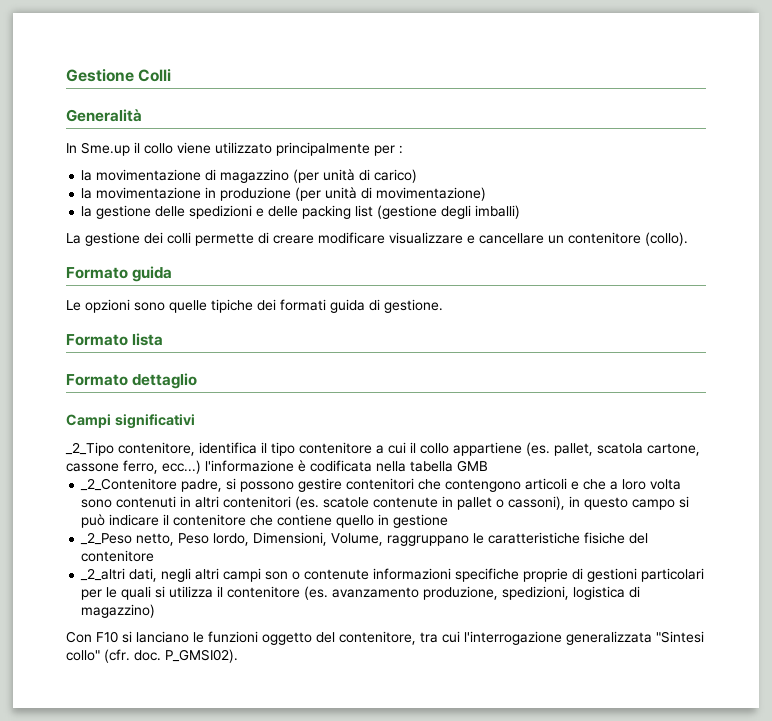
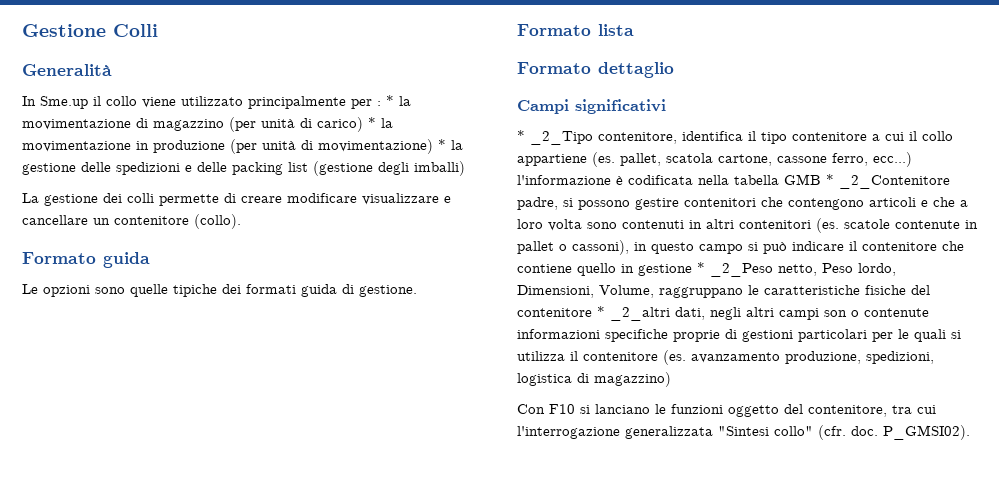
(403, 149) // -> [386,95,394,106] *
(418, 176) // -> [368,117,376,128] *
(487, 194) // -> [438,139,446,150] *
(195, 421) none -> [517,130,525,141] *
(488, 466) // -> [826,174,834,185] *
(449, 521) // -> [697,262,705,273] *
(155, 556) // -> [597,306,605,317] *

